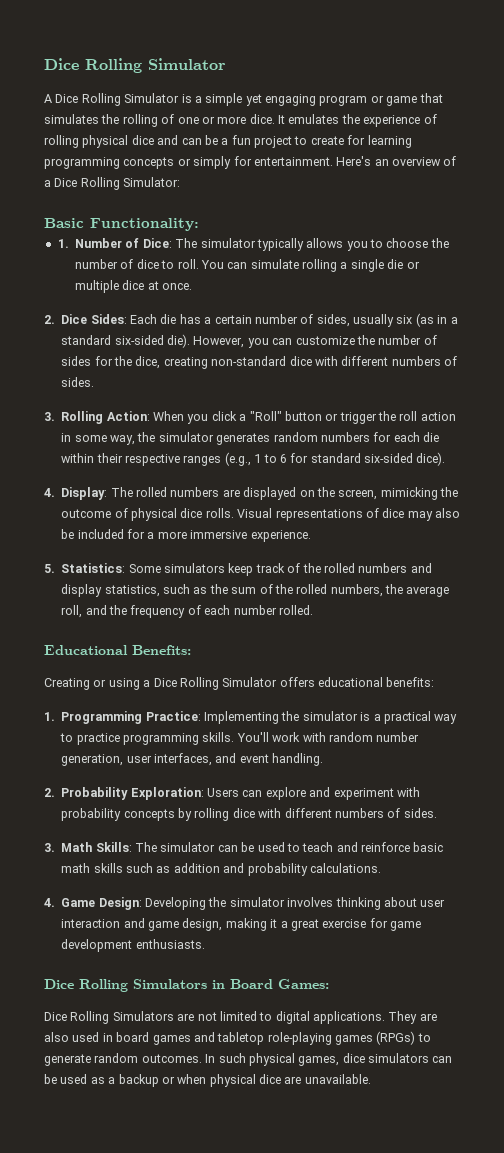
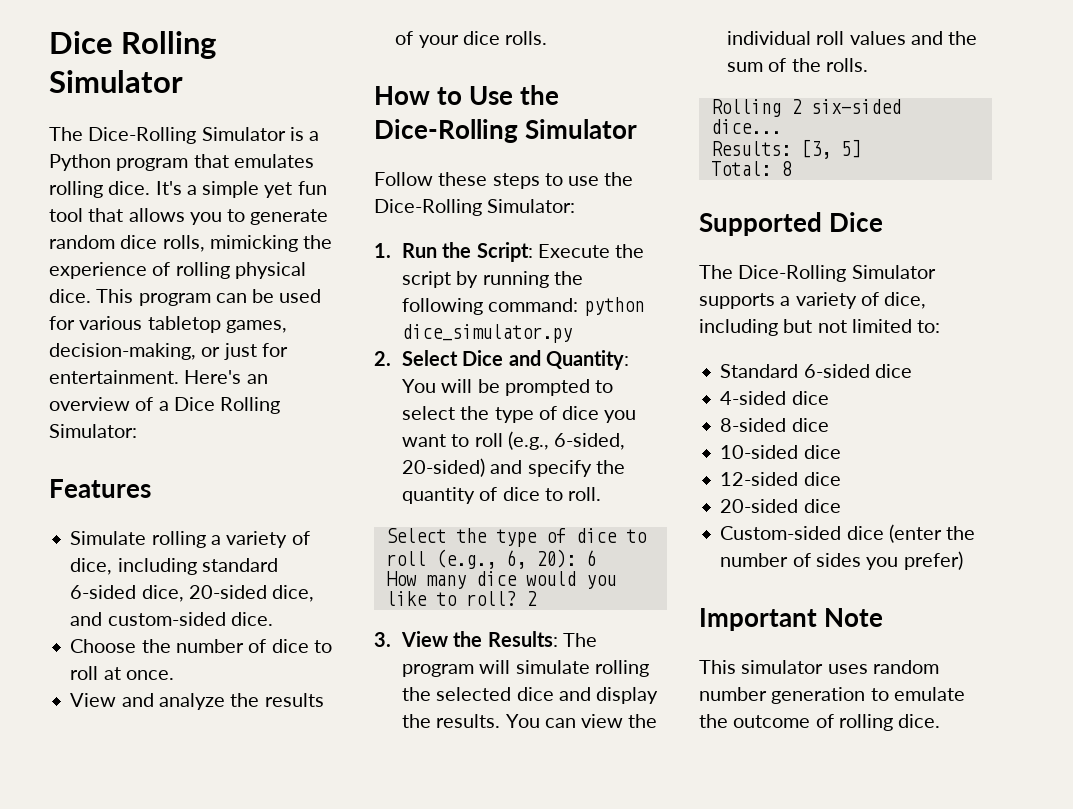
[44,93,443,106] [44,114,340,127] A Dice Rolling Simulator is a simple yet engaging program or game that simulates the rolling of one or more dice. It emulates -> [49,127,320,144] [49,154,314,171] [49,181,327,198] [49,208,329,225] [49,235,298,252] The Dice-Rolling Simulator is a Python program that emulates rolling dice. It's a simple yet fun tool that allows you to generate random dice rolls, mimicking
[131,135,412,148] [44,156,232,169] dice and can be a fun project to create for learning programming concepts or simply -> [49,289,322,306] [49,316,287,333] [49,343,257,360] dice. This program can be used for various tabletop games, decision-making, or just
[44,218,199,231] [57,238,429,251] Basic Functionality: // 1. Number of Dice: The simulator typically allows you to choose -> [49,479,151,498] [70,531,310,548] [70,558,278,575] [70,585,315,602] [70,612,273,626] [70,639,137,653] Features // Simulate rolling a variety of dice, including standard 6-sided dice, 20-sided dice, and custom-sided dice. // Choose
[177,259,420,272] [75,280,193,293] [44,313,458,327] [61,334,437,348] [61,356,457,369] [61,377,95,387] [44,411,456,424] [61,432,439,445] [61,452,446,466] [44,487,458,500] [61,508,460,521] [61,529,311,542] [44,563,432,576] [61,584,450,597] [61,605,313,618] [44,645,191,655] [44,677,435,690] [44,711,458,724] [60,732,420,745] [61,753,324,766] [44,787,420,800] [61,808,437,821] [44,842,444,852] [61,863,381,876] [44,897,446,910] [61,918,421,931] [61,939,205,952] [44,979,329,992] [44,1011,437,1024] [44,1031,431,1045] [44,1053,453,1066] [44,1074,371,1087] roll. You can simulate rolling a single die or multiple dice at once. // 2. Dice Sides: Each die has a certain number of sides, usually six (as in a standard six-sided die). However, you can customize the number of sides for the dice, creating non-standard dice with different numbers of sides. // 3. Rolling Action: When you click a "Roll" button or trigger the roll action in some way, the simulator generates random numbers for each die within their respective ranges (e.g., 1 to 6 for standard six-sided dice). // 4. Display: The rolled numbers are displayed on the screen, mimicking the outcome of physical dice rolls. Visual representations of dice may also be included for a more immersive experience. // 5. Statistics: Some simulators keep track of the rolled numbers and display statistics, such as the sum of the rolled numbers, the average roll, and the frequency of each number rolled. // Educational Benefits: // Creating or using a Dice Rolling Simulator offers educational benefits: // 1. Programming Practice: Implementing the simulator is a practical way to practice programming skills. You'll work with random number generation, user interfaces, and event handling. // 2. Probability Exploration: Users can explore and experiment with probability concepts by rolling dice with different numbers of sides. // 3. Math Skills: The simulator can be used to teach and reinforce basic math skills such as addition and probability calculations. // 4. Game Design: Developing the simulator involves thinking about user interaction and game design, making it a great exercise for game development enthusiasts. // Dice Rolling Simulators in Board Games: // Dice Rolling Simulators are not limited to digital applications. They are also used in board games and tabletop role-playing games (RPGs) to generate random outcomes. In such physical games, dice simulators can be used as a backup or when physical dice are unavailable. -> [70,666,174,680] [70,693,324,710] [395,31,548,48] [374,85,560,105] [374,119,638,143] [374,172,634,189] [374,199,576,216] [374,242,645,262] [402,271,583,288] [402,297,644,316] [402,324,573,343] [374,350,629,370] [402,379,614,396] [402,406,637,423] [402,431,626,450] [402,458,625,477] [402,487,602,504] [385,528,647,547] [385,549,596,569] [385,571,616,589] [385,591,537,606] [374,631,597,647] [402,660,649,677] [402,687,659,704] [402,714,658,728] [727,31,978,45] [727,58,868,72] [710,99,901,117] [710,119,781,134] [710,139,861,159] [710,161,792,176] [699,212,884,236] [699,265,936,282] [699,292,927,309] [699,319,941,336] [720,364,912,378] [720,391,829,405] [720,418,829,432] [720,445,841,459] [720,472,841,486] [720,499,841,513] [720,524,976,543] [720,551,963,570] [699,608,884,631] [699,660,939,674] [699,687,965,704] [699,714,941,731] roll at once. // View and analyze the results of your dice rolls. // How to Use the Dice-Rolling Simulator // Follow these steps to use the Dice-Rolling Simulator: // 1. Run the Script: Execute the script by running the following command: python dice_simulator.py // 2. Select Dice and Quantity: You will be prompted to select the type of dice you want to roll (e.g., 6-sided, 20-sided) and specify the quantity of dice to roll. // Select the type of dice to roll (e.g., 6, 20): 6 // How many dice would you like to roll? 2 // 3. View the Results: The program will simulate rolling the selected dice and display the results. You can view the individual roll values and the sum of the rolls. // Rolling 2 six-sided dice... // Results: [3, 5] // Total: 8 // Supported Dice // The Dice-Rolling Simulator supports a variety of dice, including but not limited to: // Standard 6-sided dice // 4-sided dice // 8-sided dice // 10-sided dice // 12-sided dice // 20-sided dice // Custom-sided dice (enter the number of sides you prefer) // Important Note // This simulator uses random number generation to emulate the outcome of rolling dice.

